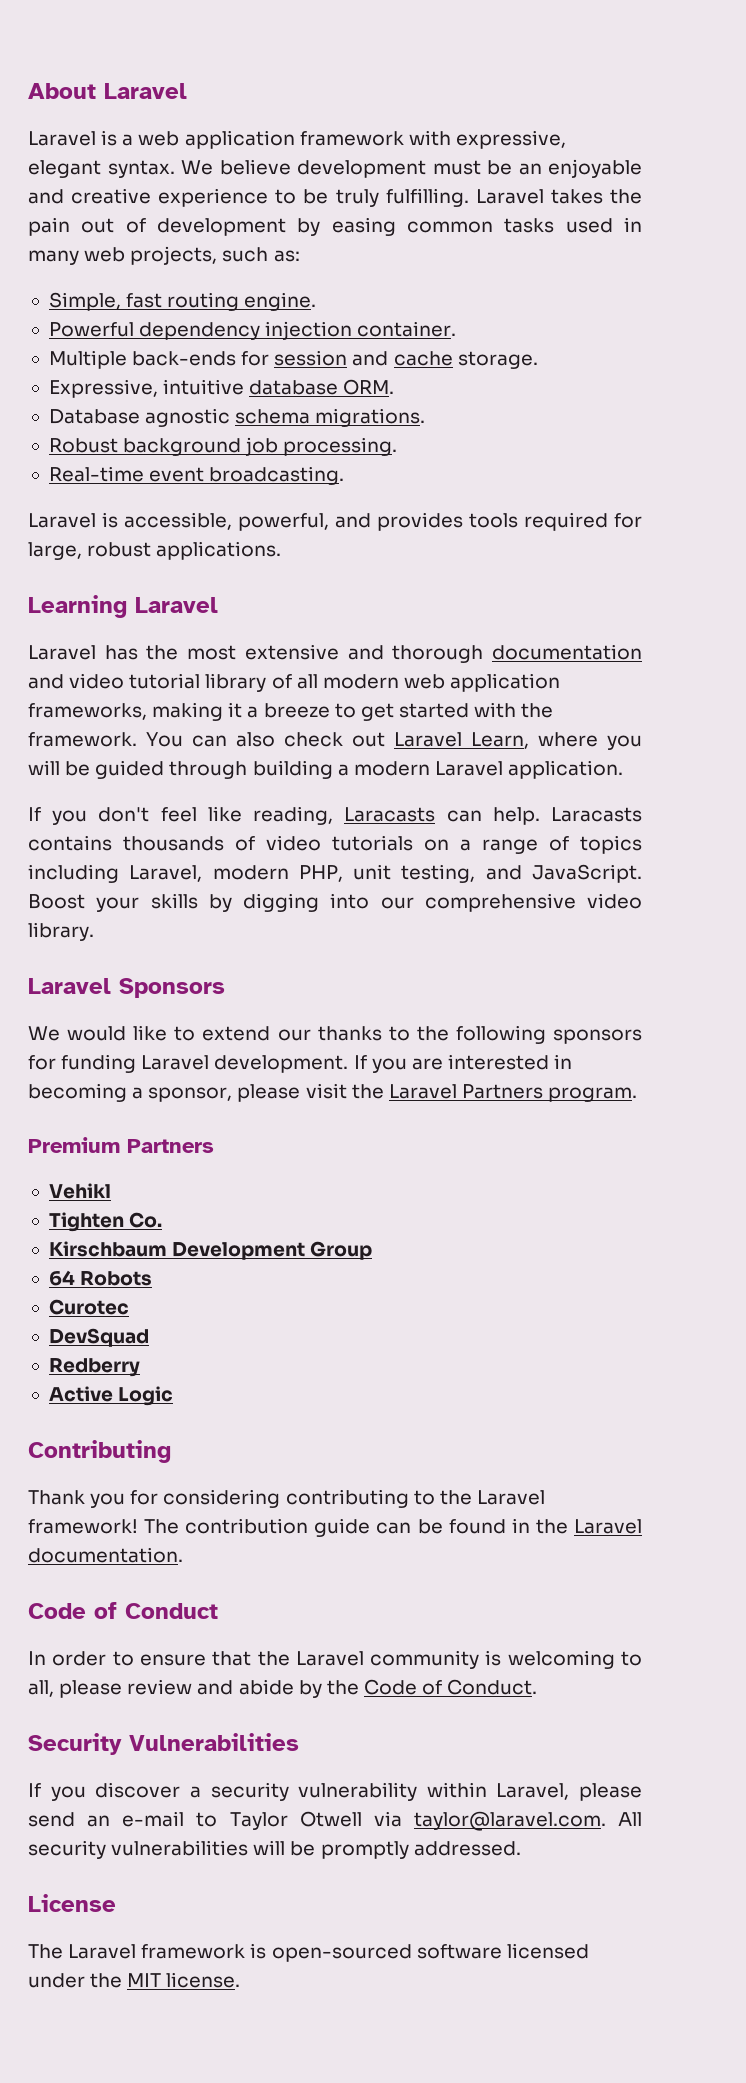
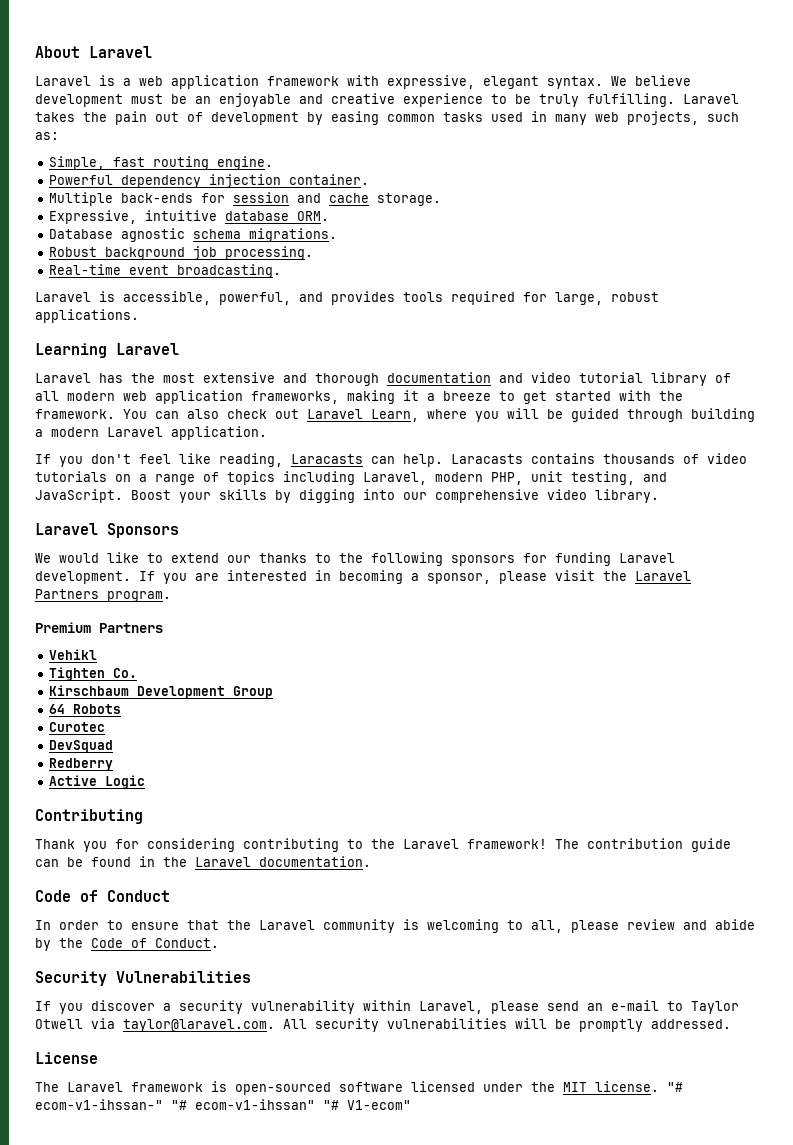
(241, 1980) none -> [667,1082,683,1092] [35,1099,411,1110] "# ecom-v1-ihssan-" "# ecom-v1-ihssan" "# V1-ecom"

